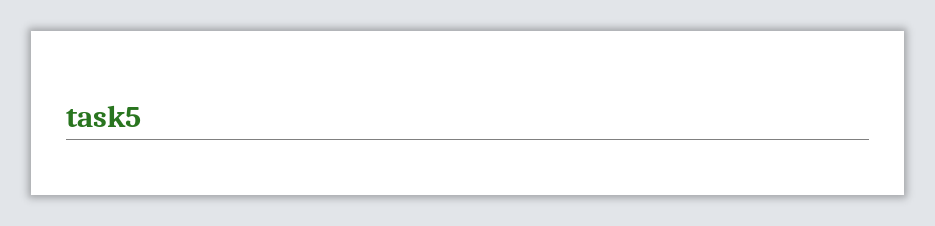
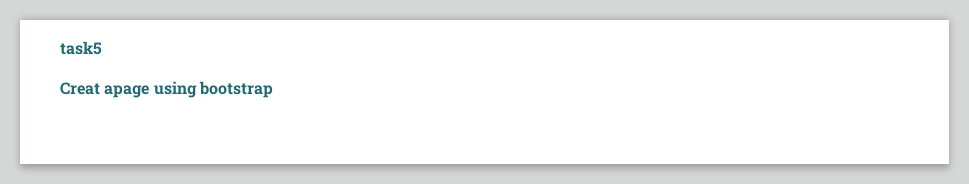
(141, 116) none -> [60,81,273,98] // Creat apage using bootstrap

